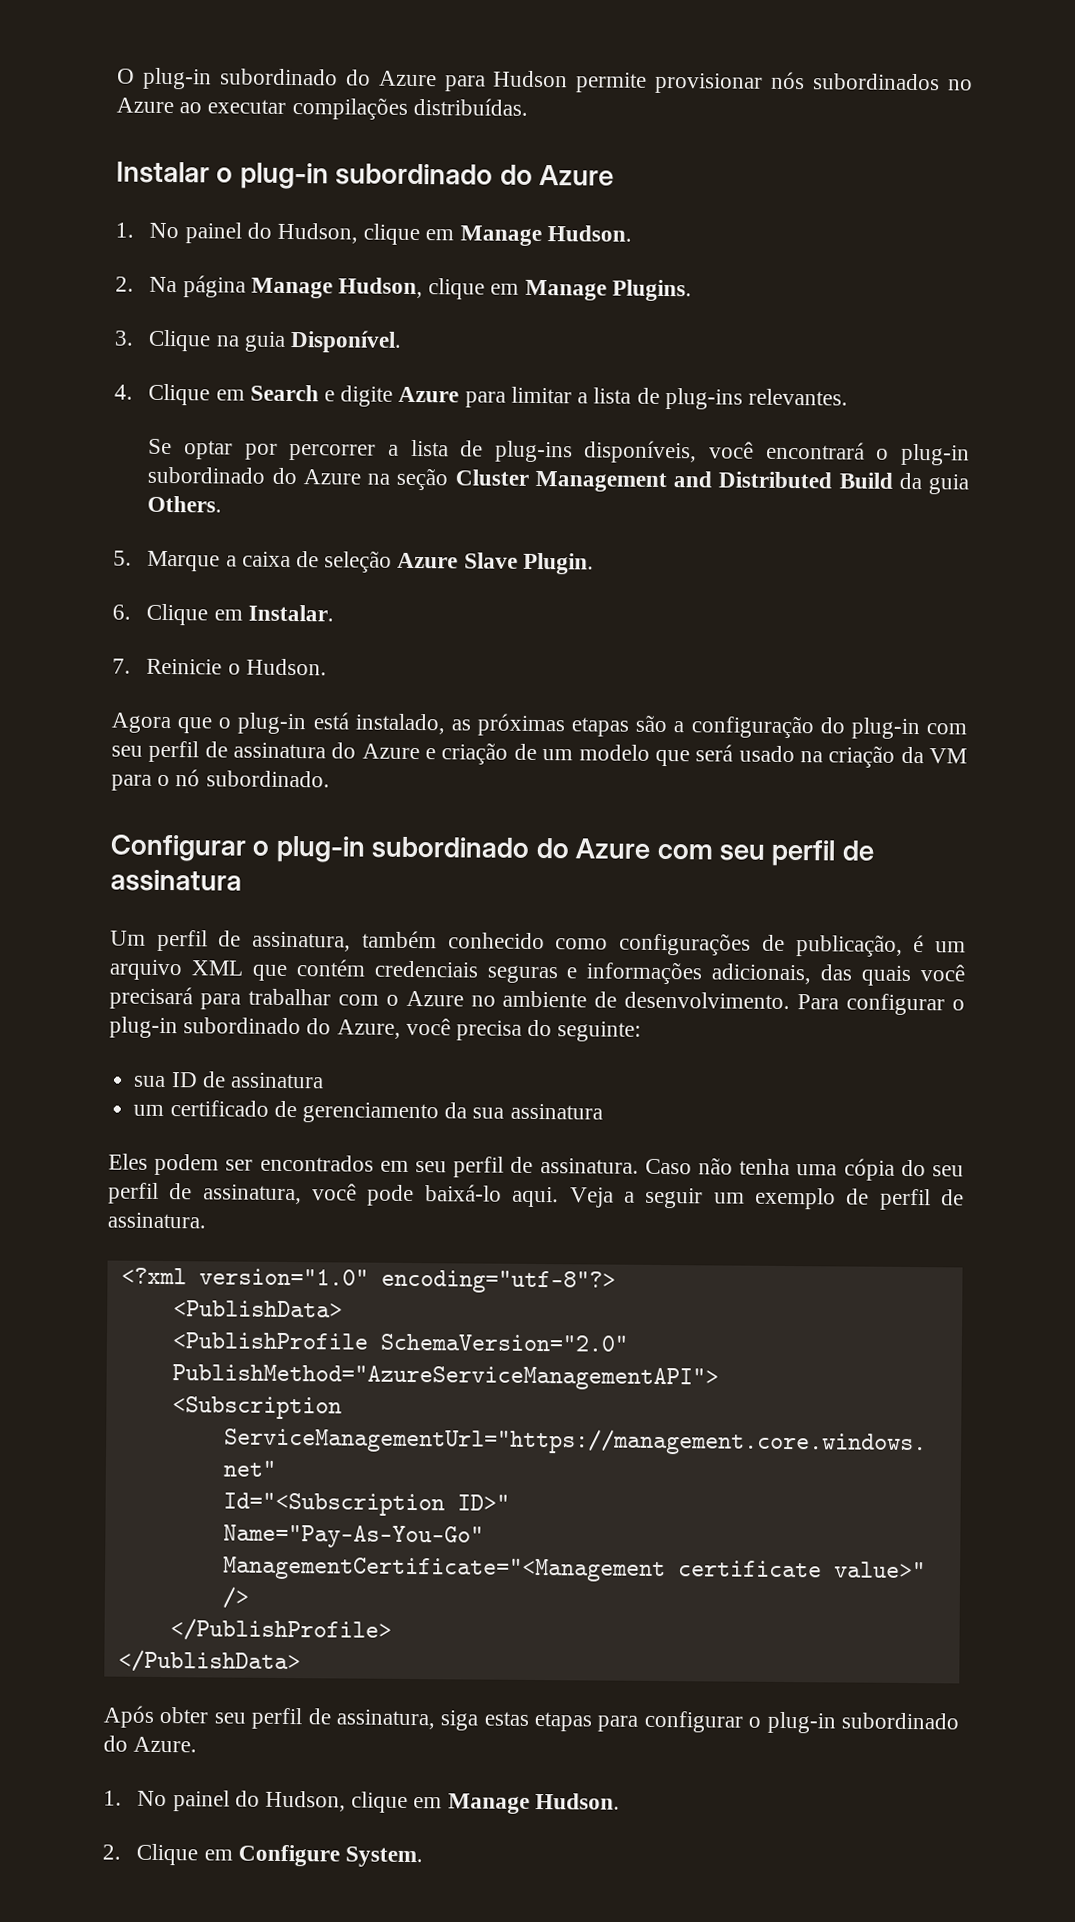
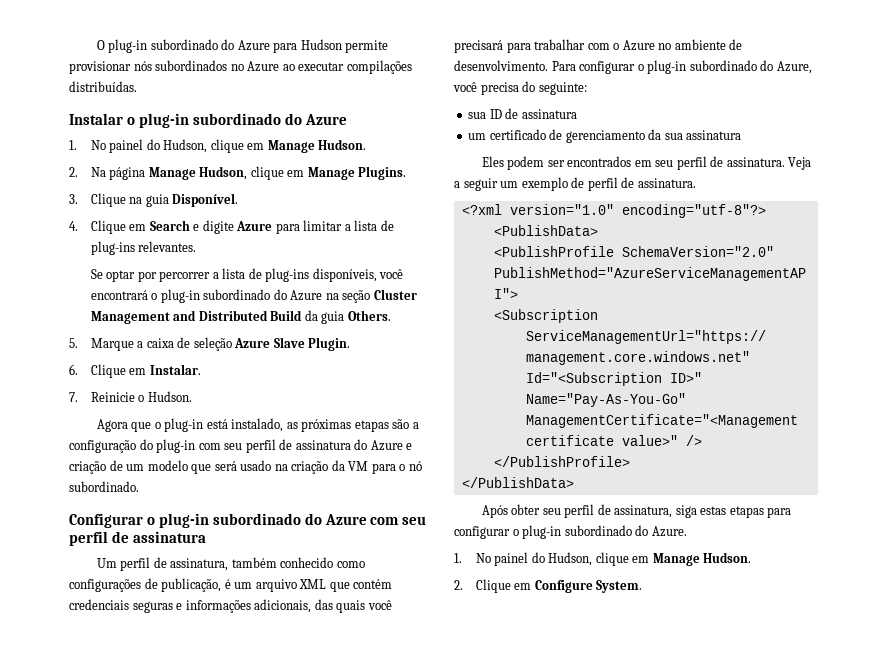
[644,1157,965,1181] [108,1182,560,1208] Caso não tenha uma cópia do seu perfil de assinatura, você pode baixá-lo aqui. -> (785, 162) none

